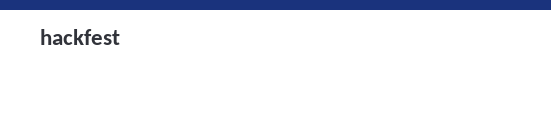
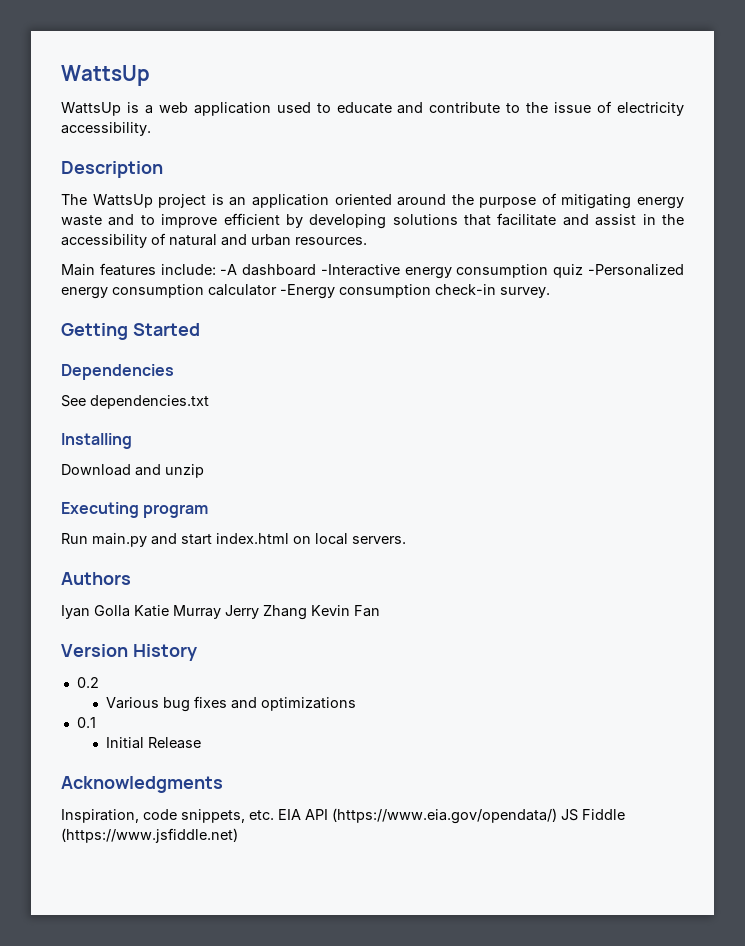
[40,29,120,45] hackfest -> [61,65,150,86] [61,101,685,116] [61,122,151,136] [61,161,163,178] [61,193,684,209] [61,213,684,229] [61,233,367,248] [61,263,684,279] [61,284,550,299] [61,323,200,340] [61,364,174,380] [61,395,209,409] [61,433,132,449] [61,464,204,478] [61,502,209,518] [61,533,406,547] [61,572,131,585] [61,605,380,620] [61,644,197,661] [76,677,99,688] [105,696,356,712] [76,717,96,728] [105,737,201,749] [61,776,223,793] [61,808,625,824] [61,828,238,843] WattsUp // WattsUp is a web application used to educate and contribute to the issue of electricity accessibility. // Description // The WattsUp project is an application oriented around the purpose of mitigating energy waste and to improve efficient by developing solutions that facilitate and assist in the accessibility of natural and urban resources. // Main features include: -A dashboard -Interactive energy consumption quiz -Personalized energy consumption calculator -Energy consumption check-in survey. // Getting Started // Dependencies // See dependencies.txt // Installing // Download and unzip // Executing program // Run main.py and start index.html on local servers. // Authors // Iyan Golla Katie Murray Jerry Zhang Kevin Fan // Version History // 0.2 // Various bug fixes and optimizations // 0.1 // Initial Release // Acknowledgments // Inspiration, code snippets, etc. EIA API (https://www.eia.gov/opendata/) JS Fiddle (https://www.jsfiddle.net)

